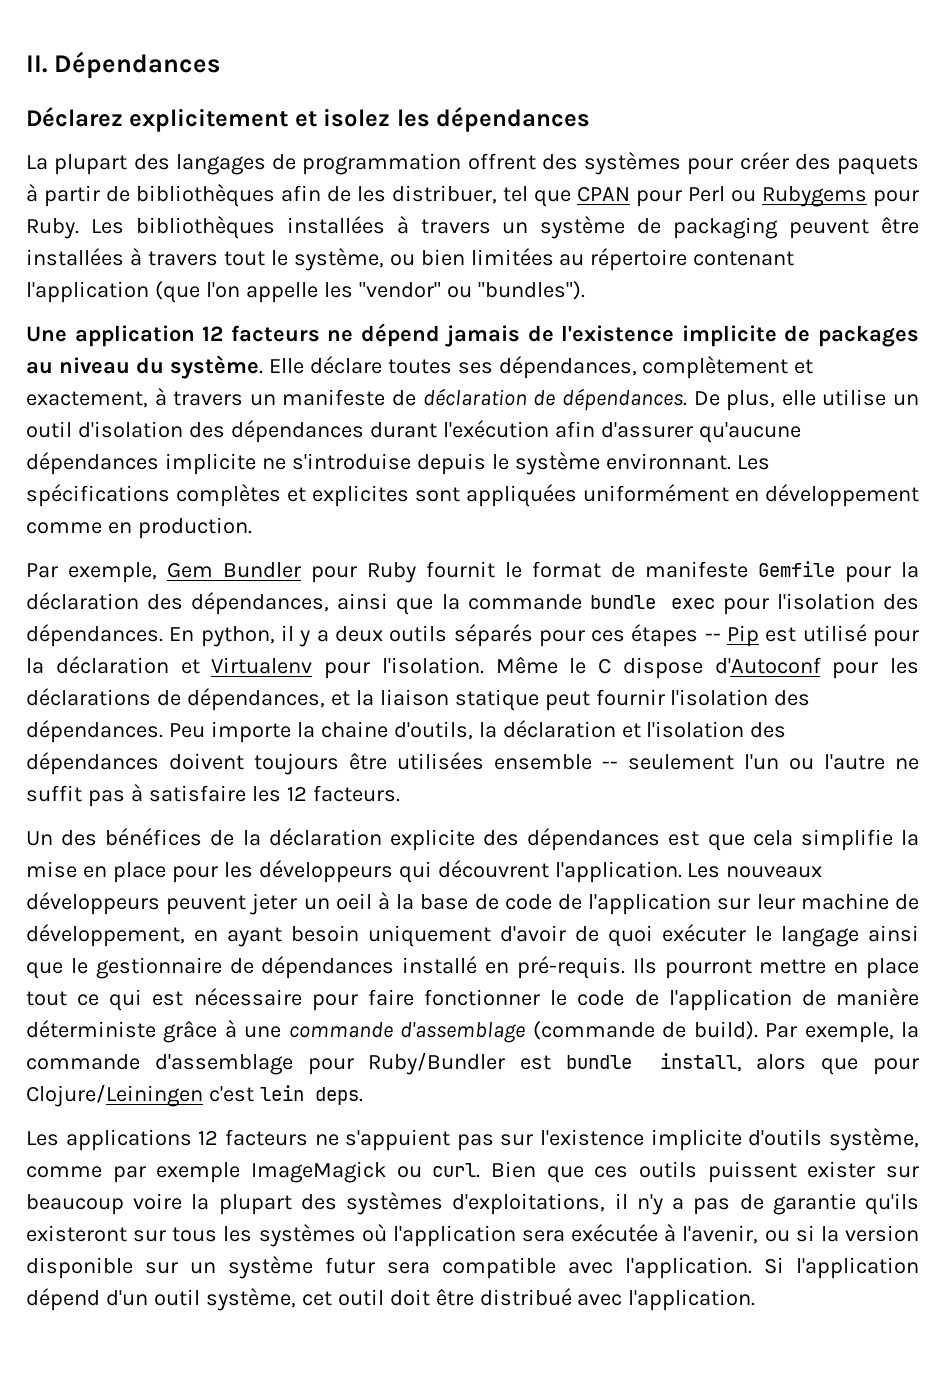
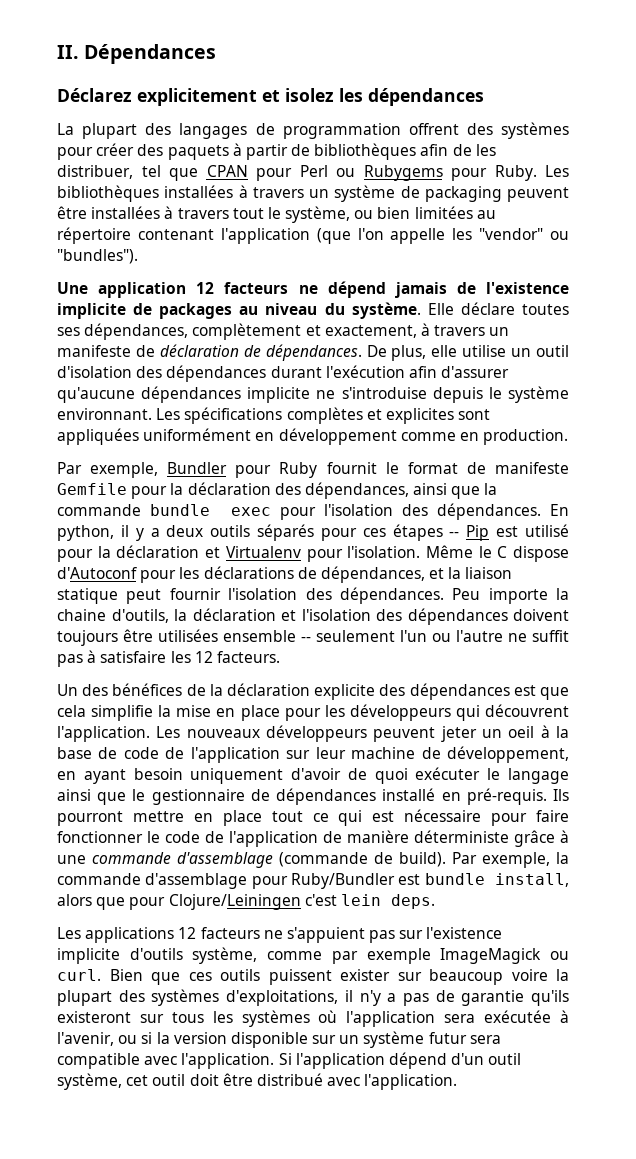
[167,562,213,578] Gem -> (159, 470) none

